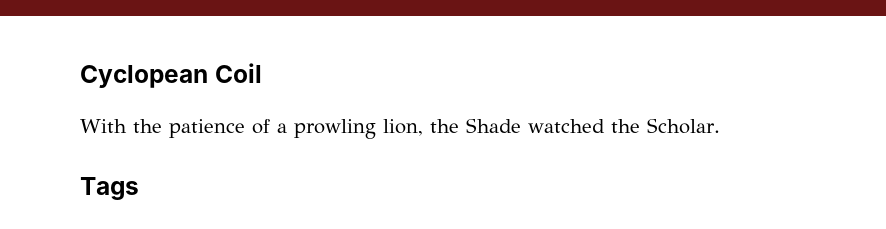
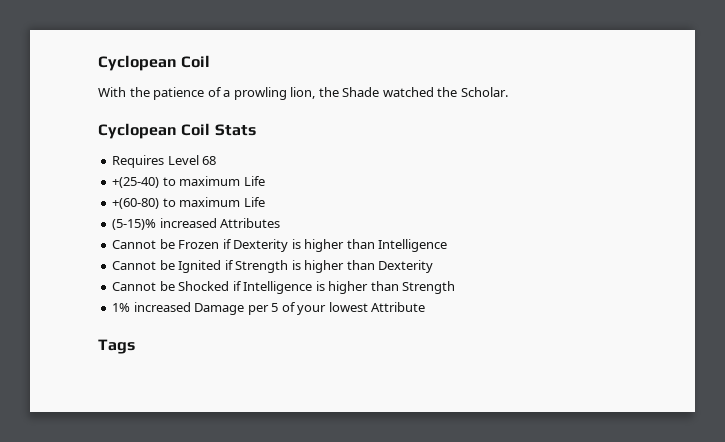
(720, 126) none -> [98,123,256,139] [112,155,217,168] [112,176,265,188] [112,197,265,209] [112,218,281,230] [112,239,448,252] [112,260,434,273] [112,281,456,294] [112,302,426,315] // Cyclopean Coil Stats // Requires Level 68 // +(25-40) to maximum Life // +(60-80) to maximum Life // (5-15)% increased Attributes // Cannot be Frozen if Dexterity is higher than Intelligence // Cannot be Ignited if Strength is higher than Dexterity // Cannot be Shocked if Intelligence is higher than Strength // 1% increased Damage per 5 of your lowest Attribute

